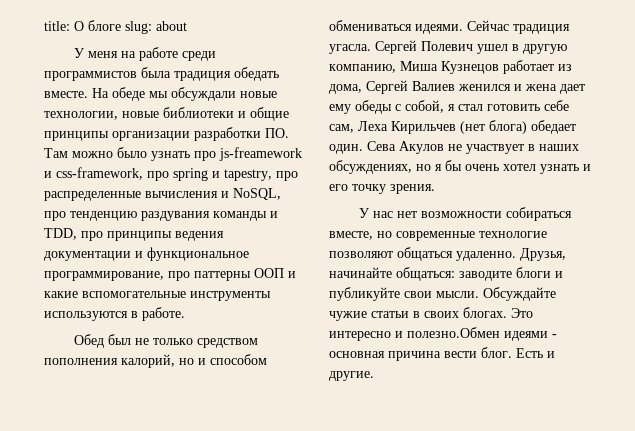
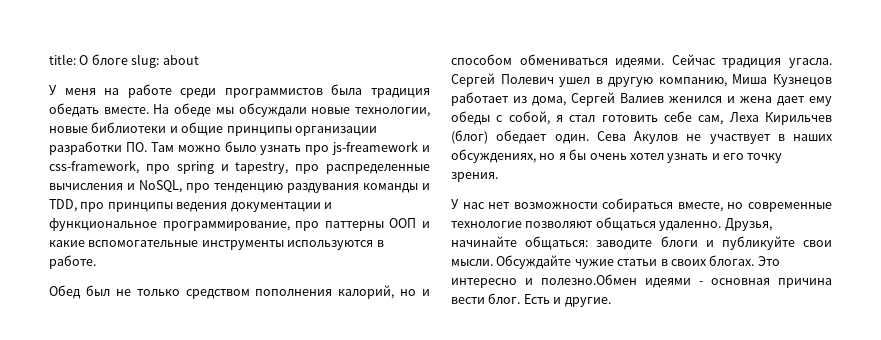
[460,120,527,134] (нет блога) -> [451,130,488,144] (блог)

